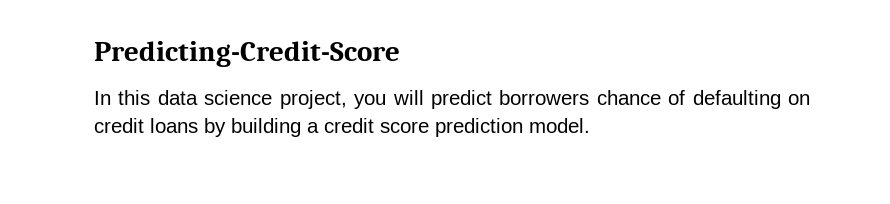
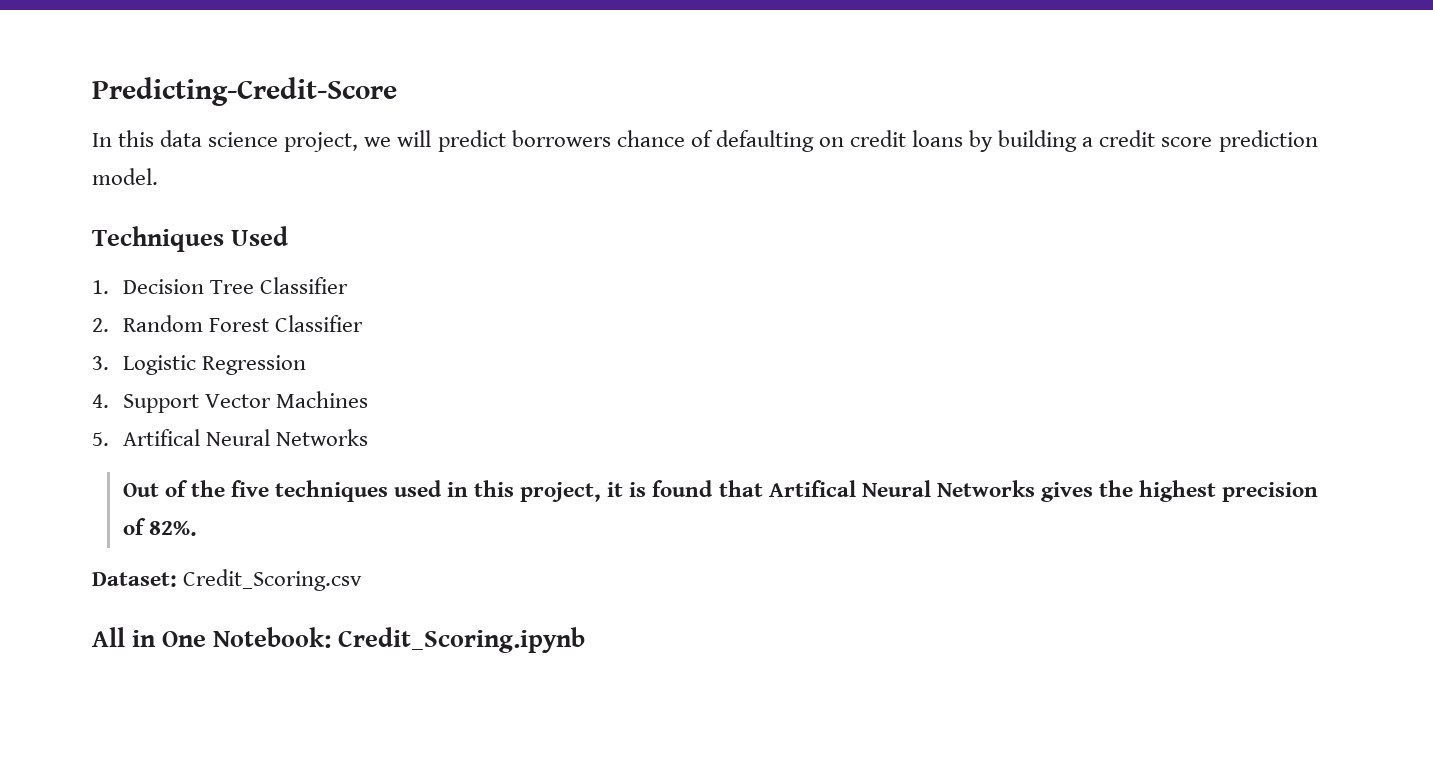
[354,94,387,109] you -> [364,137,392,147] we
(590, 125) none -> [92,226,289,252] [92,277,348,294] [92,315,363,332] [92,355,306,375] [92,391,368,413] [92,429,368,446] [122,480,1319,502] [122,518,197,536] [92,569,363,591] [92,627,586,653] // Techniques Used // 1. Decision Tree Classifier // 2. Random Forest Classifier // 3. Logistic Regression // 4. Support Vector Machines // 5. Artifical Neural Networks // Out of the five techniques used in this project, it is found that Artifical Neural Networks gives the highest precision of 82%. // Dataset: Credit_Scoring.csv // All in One Notebook: Credit_Scoring.ipynb

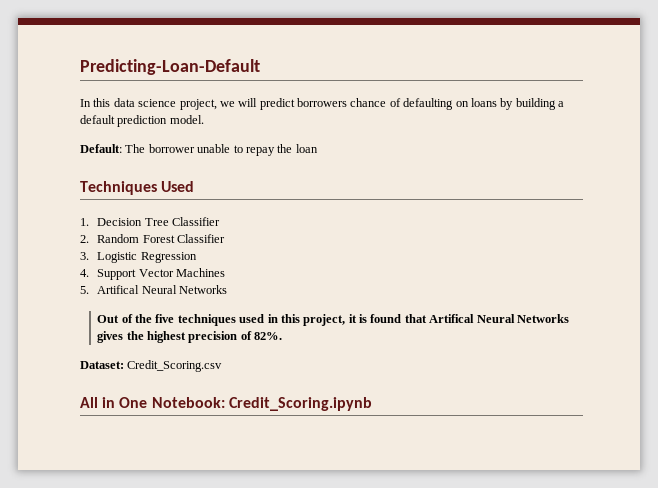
[92,77,397,106] Predicting-Credit-Score -> [80,59,260,75] Predicting-Loan-Default
[849,130,906,147] credit -> (469, 104) none
[1099,130,1213,147] credit score -> [80,115,115,124] default
(158, 176) none -> [80,144,318,156] // Default: The borrower unable to repay the loan

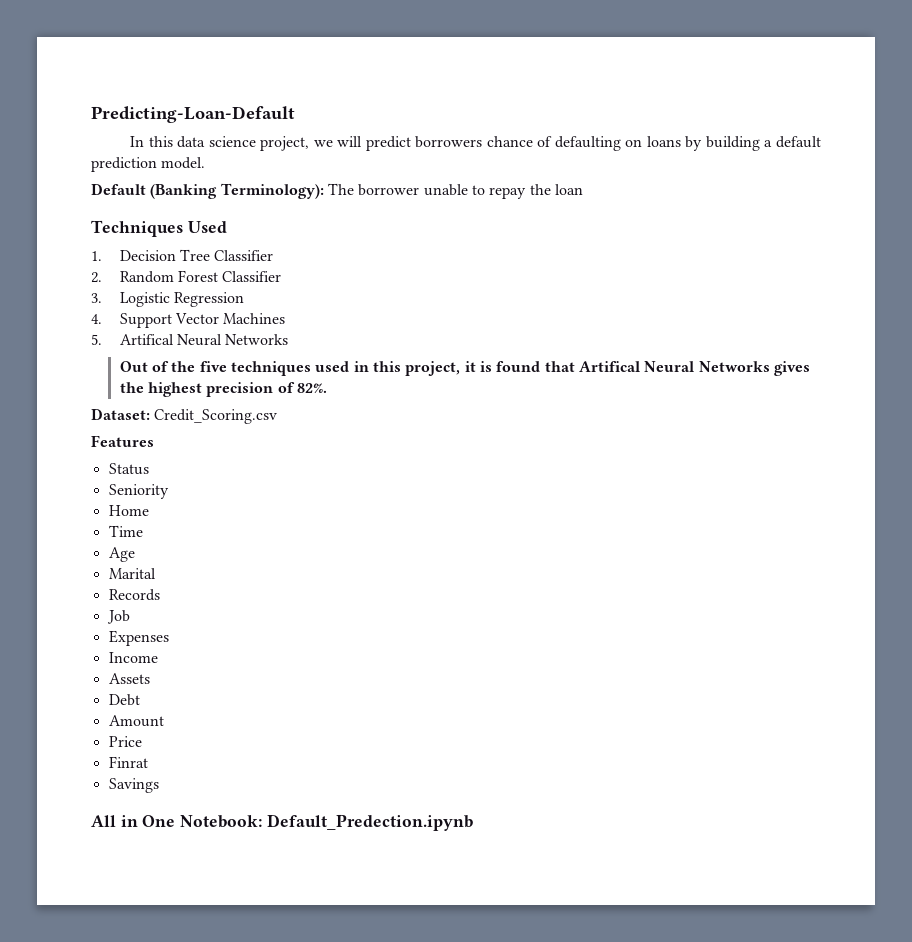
[80,144,122,153] Default: -> [91,183,324,199] Default (Banking Terminology):
(223, 366) none -> [91,435,154,447] [108,463,149,475] [108,484,169,499] [108,505,149,516] [108,525,143,537] [108,547,135,562] [108,568,156,579] [108,589,160,601] [106,610,130,624] [108,630,169,646] [108,652,158,663] [108,673,150,684] [108,694,140,706] [108,715,164,727] [108,736,142,747] [108,756,148,768] [108,778,159,793] // Features // Status // Seniority // Home // Time // Age // Marital // Records // Job // Expenses // Income // Assets // Debt // Amount // Price // Finrat // Savings
[228,397,372,411] Credit_Scoring.ipynb -> [266,814,473,831] Default_Predection.ipynb

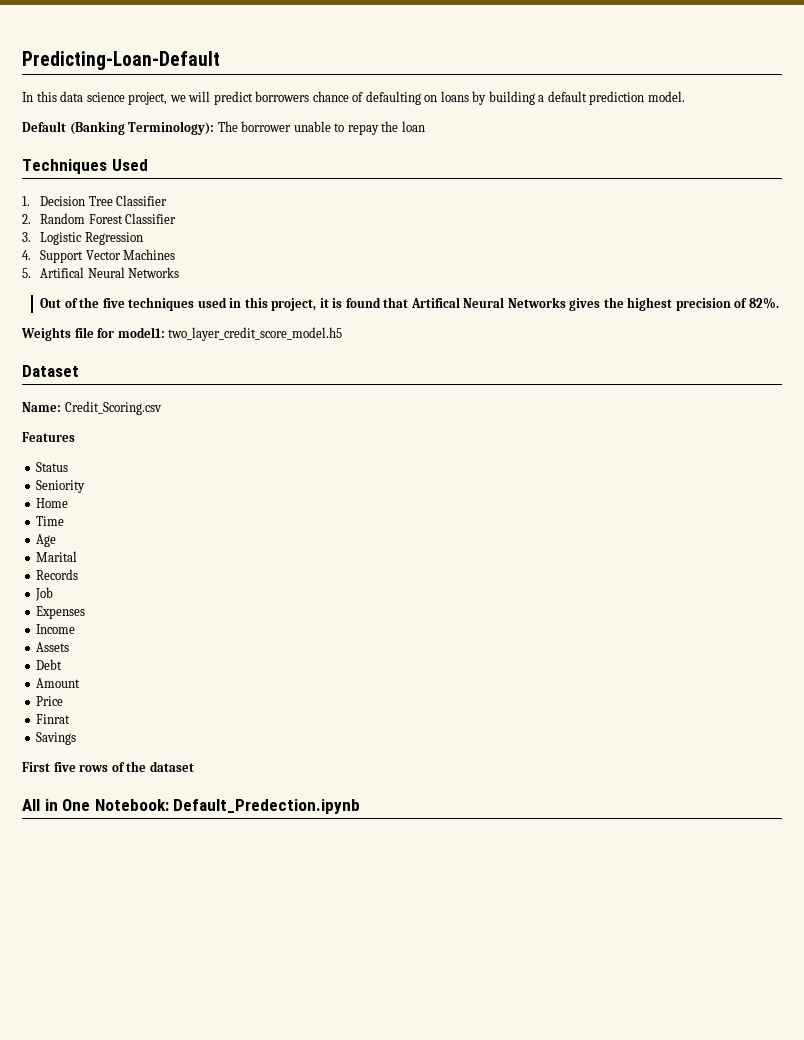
[91,408,150,420] Dataset: -> [21,327,343,341] [22,365,79,377] [22,402,61,412] Weights file for model1: two_layer_credit_score_model.h5 // Dataset // Name:
(159, 785) none -> [22,761,194,772] // First five rows of the dataset

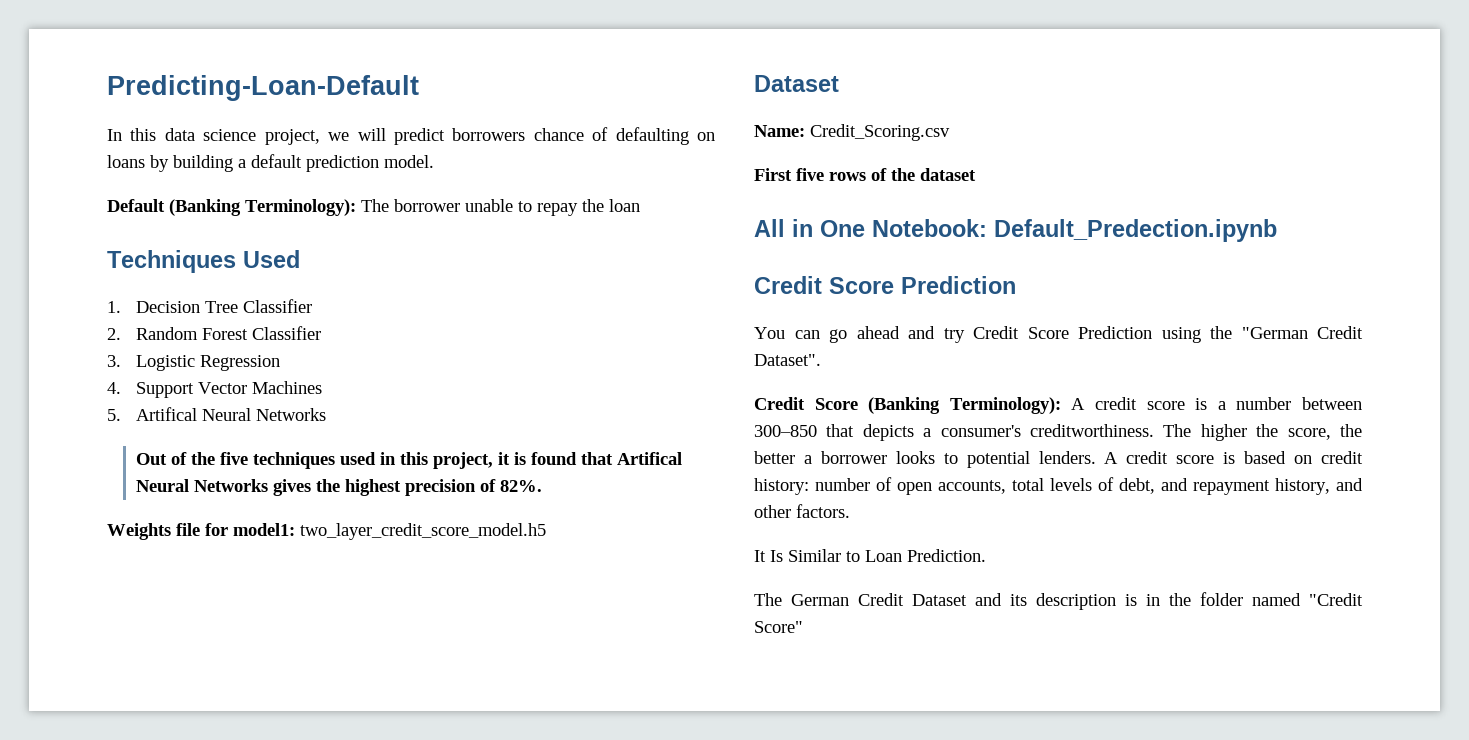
[22,432,75,442] [36,462,69,472] [36,480,86,493] [36,498,69,508] [36,516,65,526] [36,534,57,547] [36,551,78,562] [36,569,79,580] [35,587,54,601] [36,606,86,619] [36,624,76,634] [36,642,70,652] [36,659,63,670] [36,678,81,688] [36,696,64,706] [36,714,71,724] [36,732,77,745] // Features // Status // Seniority // Home // Time // Age // Marital // Records // Job // Expenses // Income // Assets // Debt // Amount // Price // Finrat // Savings -> (950, 132) none
(361, 806) none -> [754,276,1016,294] [754,326,1363,343] [754,354,821,366] [754,397,1362,414] [754,424,1362,441] [754,451,1363,468] [754,477,1363,495] [754,504,850,518] [754,549,986,562] [754,592,1363,610] [754,621,803,633] // Credit Score Prediction // You can go ahead and try Credit Score Prediction using the "German Credit Dataset". // Credit Score (Banking Terminology): A credit score is a number between 300–850 that depicts a consumer's creditworthiness. The higher the score, the better a borrower looks to potential lenders. A credit score is based on credit history: number of open accounts, total levels of debt, and repayment history, and other factors. // It Is Similar to Loan Prediction. // The German Credit Dataset and its description is in the folder named "Credit Score"

